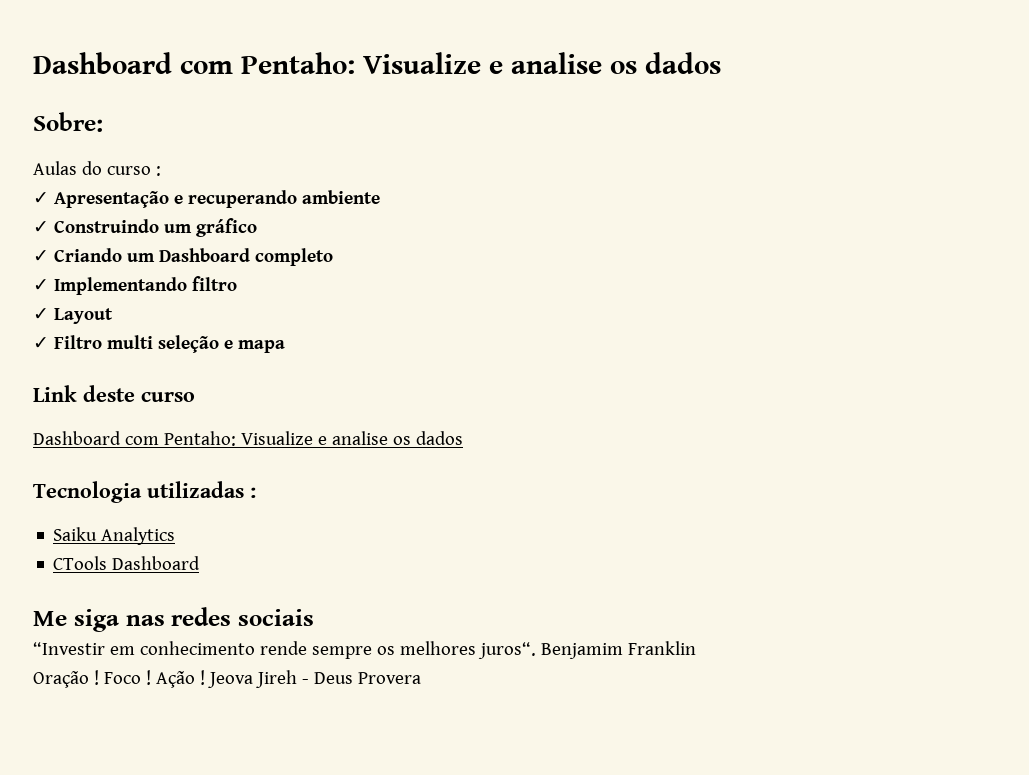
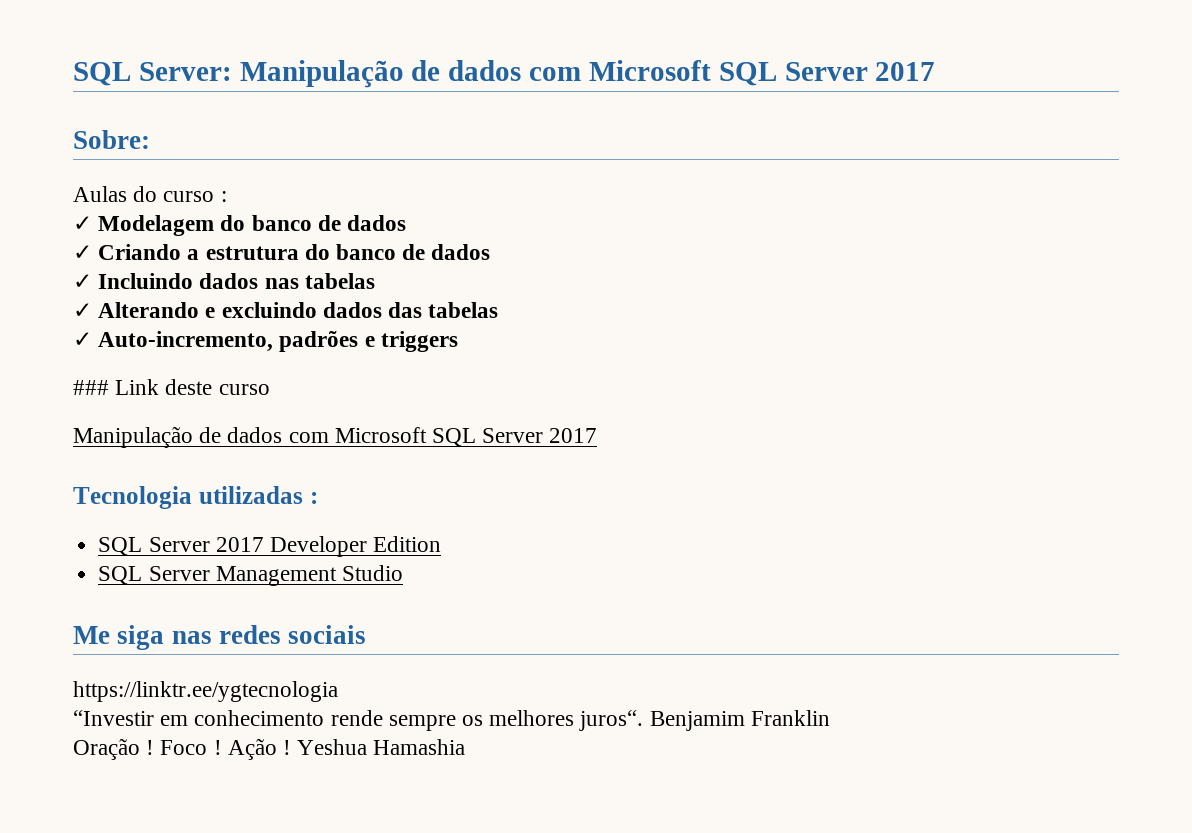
[33,52,721,74] Dashboard com Pentaho: Visualize e analise os dados -> [73,60,936,88] SQL Server: Manipulação de dados com Microsoft SQL Server 2017
[53,190,380,208] [33,218,257,237] [33,248,333,266] [33,276,237,295] [33,308,113,324] [33,335,285,353] [33,385,195,402] [33,431,463,446] [33,481,256,503] [53,527,176,545] [53,556,201,570] Apresentação e recuperando ambiente // ✓ Construindo um gráfico // ✓ Criando um Dashboard completo // ✓ Implementando filtro // ✓ Layout // ✓ Filtro multi seleção e mapa // Link deste curso // Dashboard com Pentaho: Visualize e analise os dados // Tecnologia utilizadas : // Saiku Analytics // CTools Dashboard -> [98,215,407,236] [73,244,491,260] [73,273,375,289] [73,302,499,318] [73,331,458,352] [73,379,270,395] [73,426,598,448] [73,486,318,509] [98,536,442,557] [98,565,403,586] Modelagem do banco de dados // ✓ Criando a estrutura do banco de dados // ✓ Incluindo dados nas tabelas // ✓ Alterando e excluindo dados das tabelas // ✓ Auto-incremento, padrões e triggers // ### Link deste curso // Manipulação de dados com Microsoft SQL Server 2017 // Tecnologia utilizadas : // SQL Server 2017 Developer Edition // SQL Server Management Studio
(314, 617) none -> [73,681,338,702] // https://linktr.ee/ygtecnologia
[207,670,421,688] Jeova Jireh - Deus Provera -> [297,739,466,755] Yeshua Hamashia

